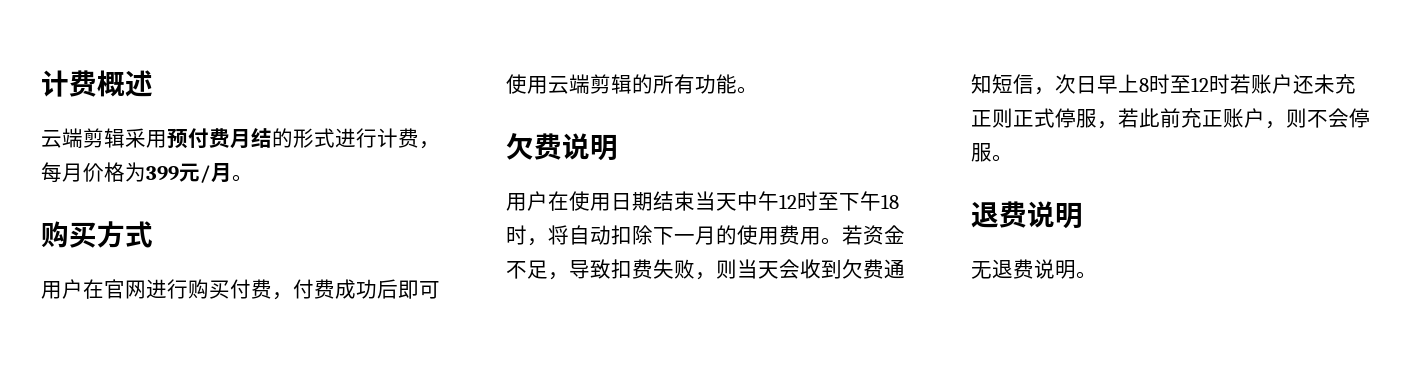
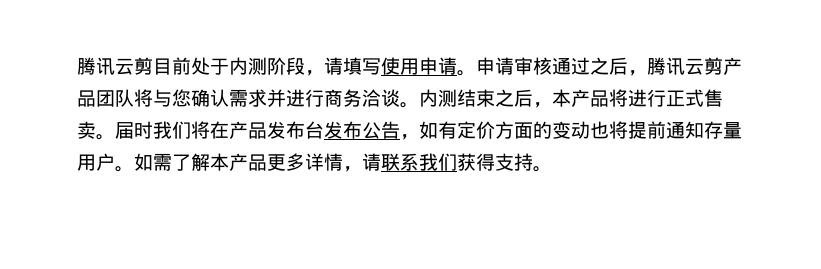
[41,70,153,97] [41,128,440,149] [41,162,253,183] [41,221,153,248] [41,279,440,300] [506,74,758,94] [506,133,618,161] [506,191,899,211] [506,225,905,246] [506,259,905,280] [971,74,1356,95] [971,108,1370,129] [971,143,1013,162] [971,201,1083,229] [971,259,1076,279] 计费概述 // 云端剪辑采用预付费月结的形式进行计费，每月价格为399元/月。 // 购买方式 // 用户在官网进行购买付费，付费成功后即可使用云端剪辑的所有功能。 // 欠费说明 // 用户在使用日期结束当天中午12时至下午18时，将自动扣除下一月的使用费用。若资金不足，导致扣费失败，则当天会收到欠费通知短信，次日早上8时至12时若账户还未充正则正式停服，若此前充正账户，则不会停服。 // 退费说明 // 无退费说明 -> [77,57,742,76] [77,89,723,108] [77,121,742,140] [77,153,533,172] 腾讯云剪目前处于内测阶段，请填写使用申请。申请审核通过之后，腾讯云剪产品团队将与您确认需求并进行商务洽谈。内测结束之后，本产品将进行正式售卖。届时我们将在产品发布台发布公告，如有定价方面的变动也将提前通知存量用户。如需了解本产品更多详情，请联系我们获得支持

